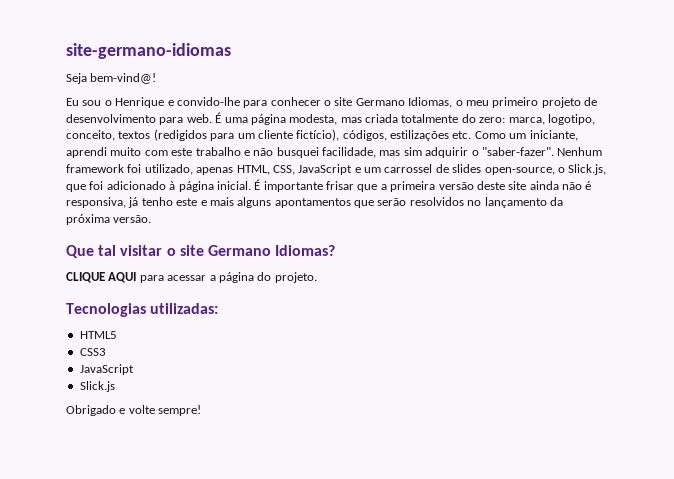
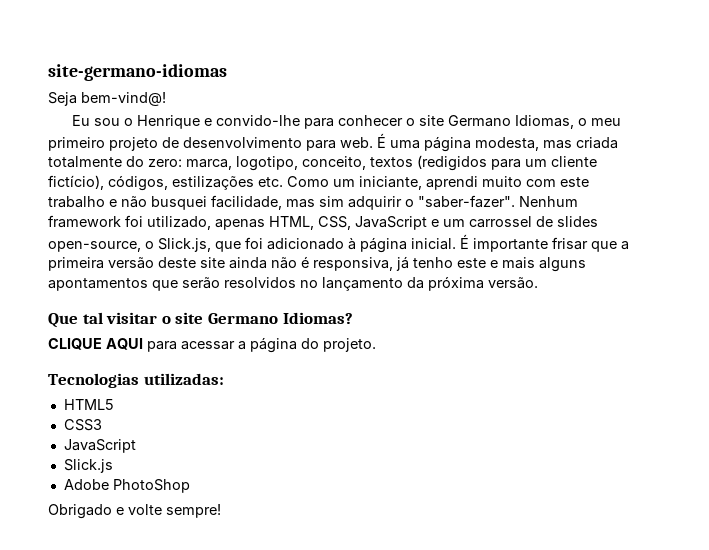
(115, 386) none -> [63,479,190,493] // Adobe PhotoShop

